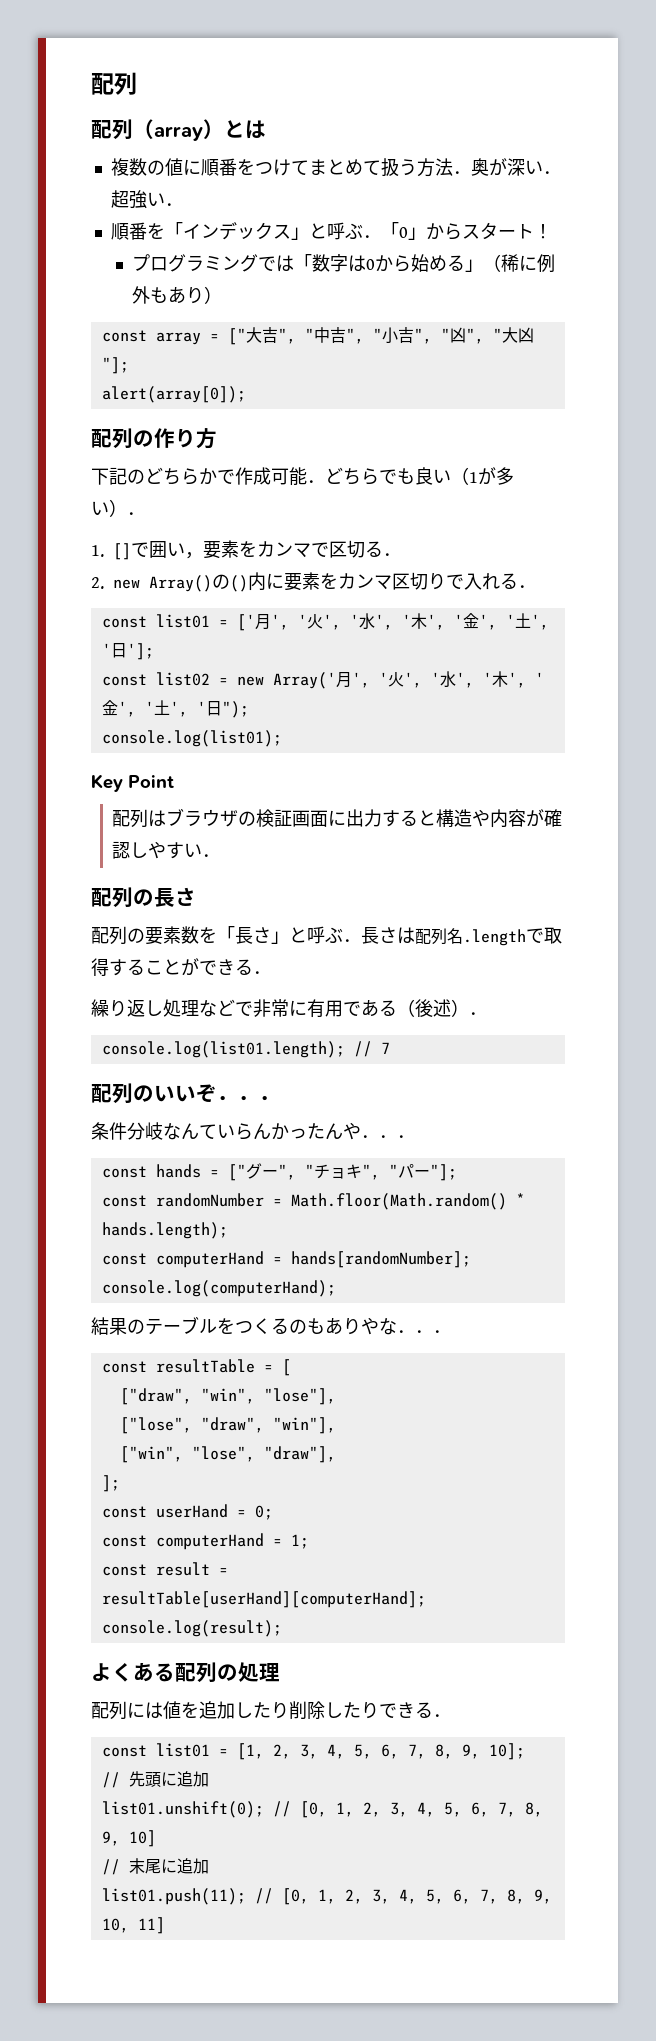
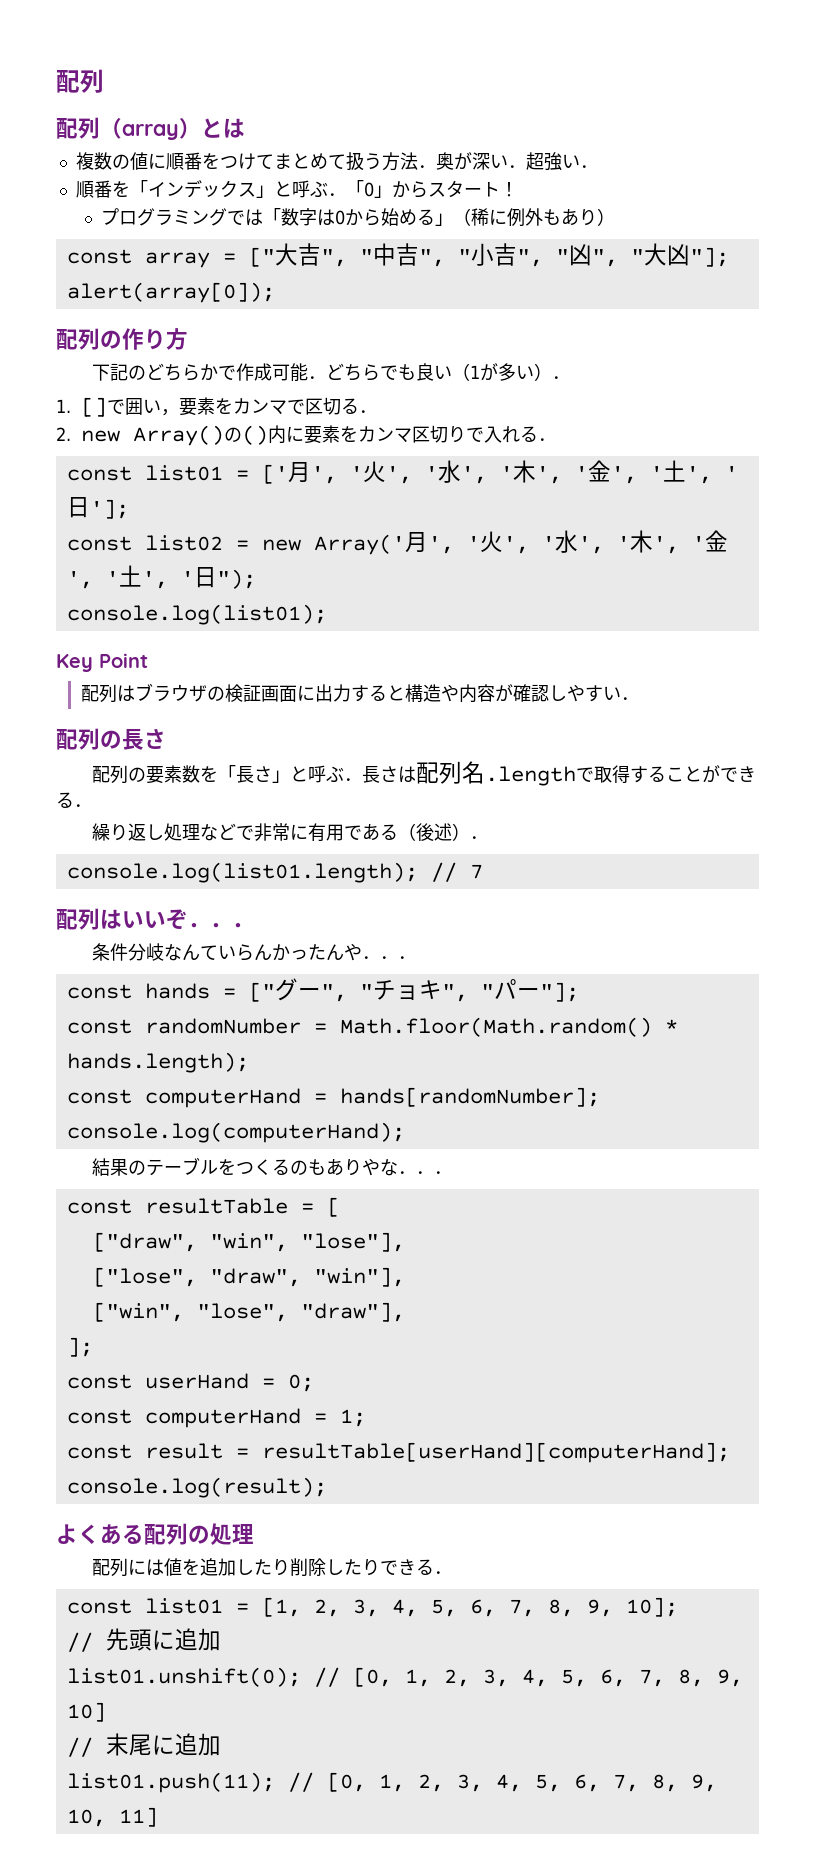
[133,1085,154,1102] の -> [100,909,122,929] は

